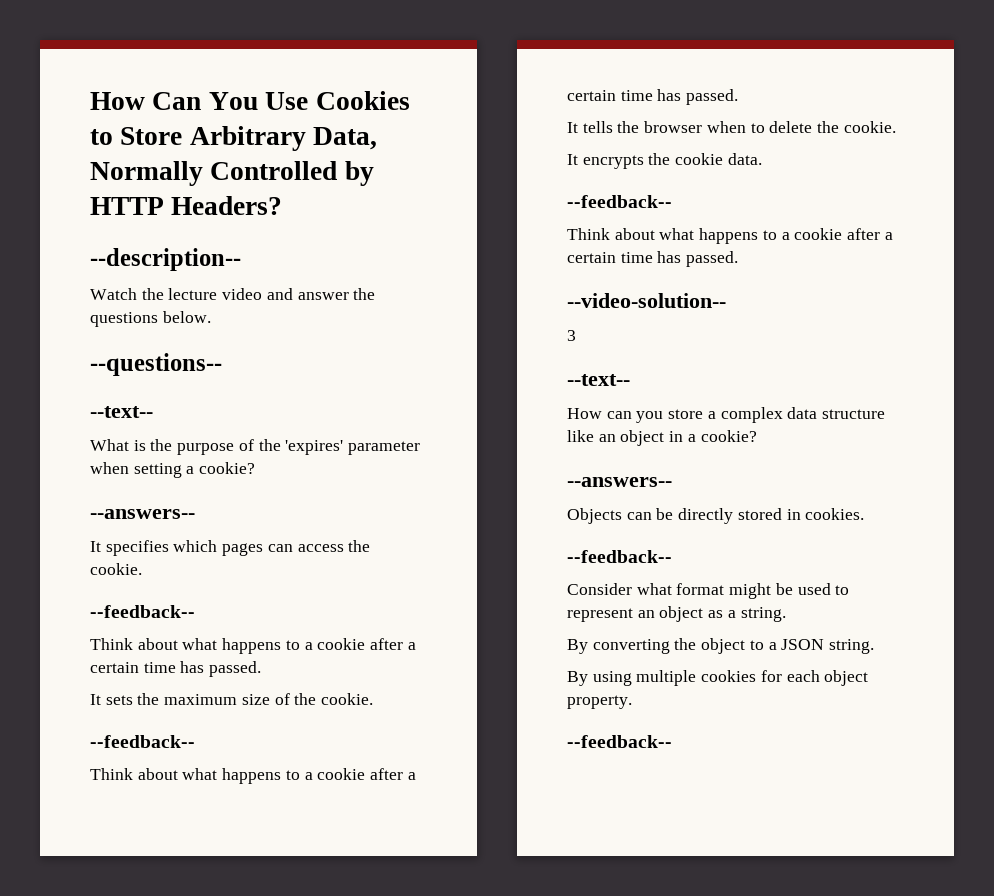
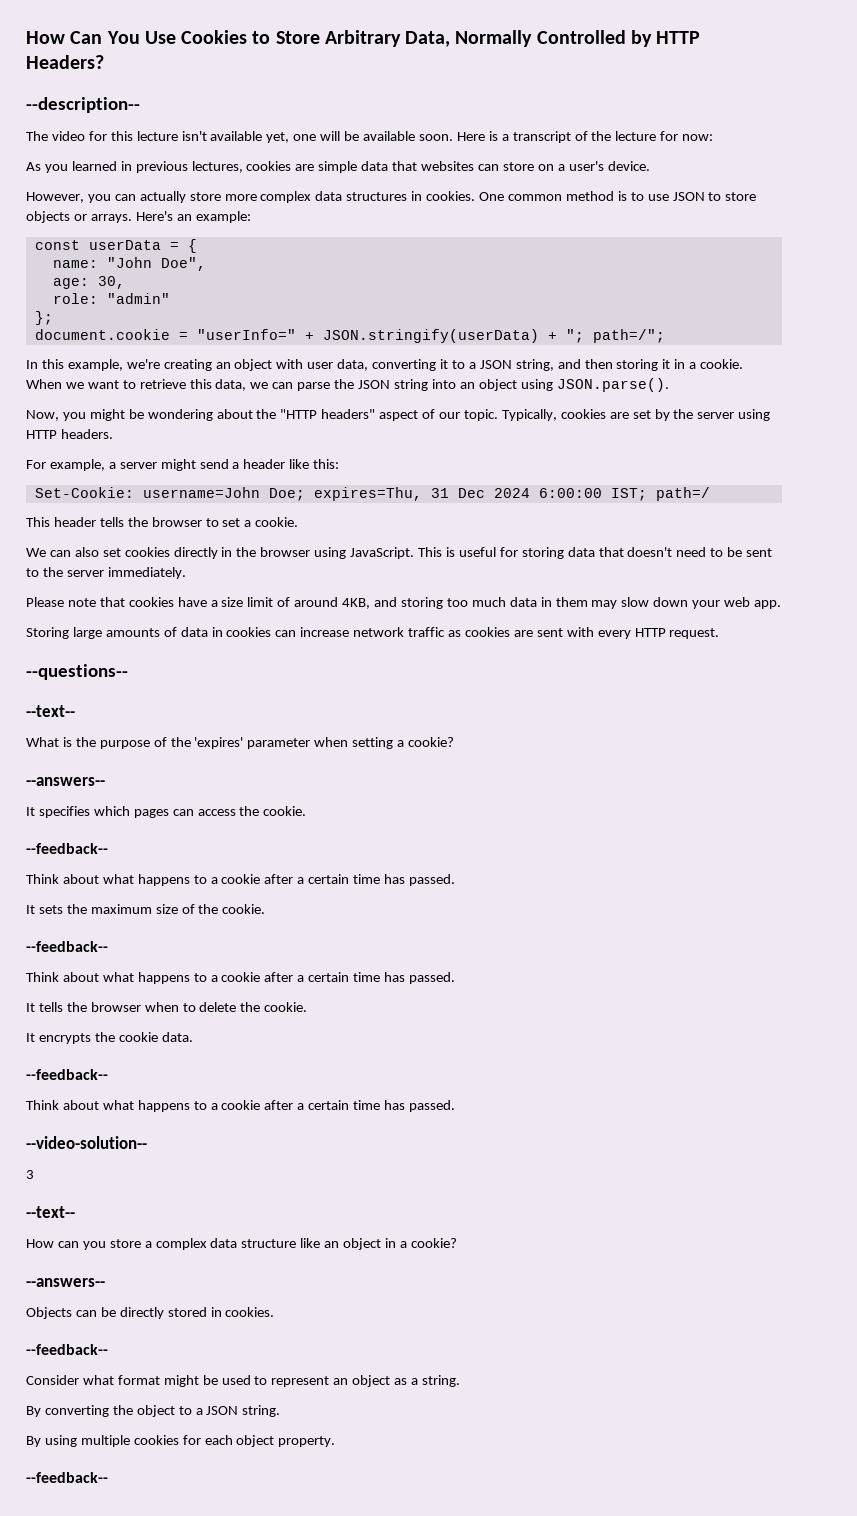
[90,288,376,300] [90,311,211,327] Watch the lecture video and answer the questions below. -> [26,131,714,143] [26,161,650,173] [26,191,757,203] [26,211,251,223] [34,239,197,253] [52,257,206,271] [52,276,125,289] [52,293,170,304] [34,311,53,325] [34,329,665,343] [26,359,744,371] [26,378,669,392] [26,409,771,421] [26,429,113,439] [26,459,340,471] [34,487,710,501] [26,517,299,527] [26,547,773,559] [26,567,186,579] [26,597,782,609] [26,627,720,639] The video for this lecture isn't available yet, one will be available soon. Here is a transcript of the lecture for now: // As you learned in previous lectures, cookies are simple data that websites can store on a user's device. // However, you can actually store more complex data structures in cookies. One common method is to use JSON to store objects or arrays. Here's an example: // const userData = { // name: "John Doe", // age: 30, // role: "admin" // }; // document.cookie = "userInfo=" + JSON.stringify(userData) + "; path=/"; // In this example, we're creating an object with user data, converting it to a JSON string, and then storing it in a cookie. When we want to retrieve this data, we can parse the JSON string into an object using JSON.parse(). // Now, you might be wondering about the "HTTP headers" aspect of our topic. Typically, cookies are set by the server using HTTP headers. // For example, a server might send a header like this: // Set-Cookie: username=John Doe; expires=Thu, 31 Dec 2024 6:00:00 IST; path=/ // This header tells the browser to set a cookie. // We can also set cookies directly in the browser using JavaScript. This is useful for storing data that doesn't need to be sent to the server immediately. // Please note that cookies have a size limit of around 4KB, and storing too much data in them may slow down your web app. // Storing large amounts of data in cookies can increase network traffic as cookies are sent with every HTTP request.

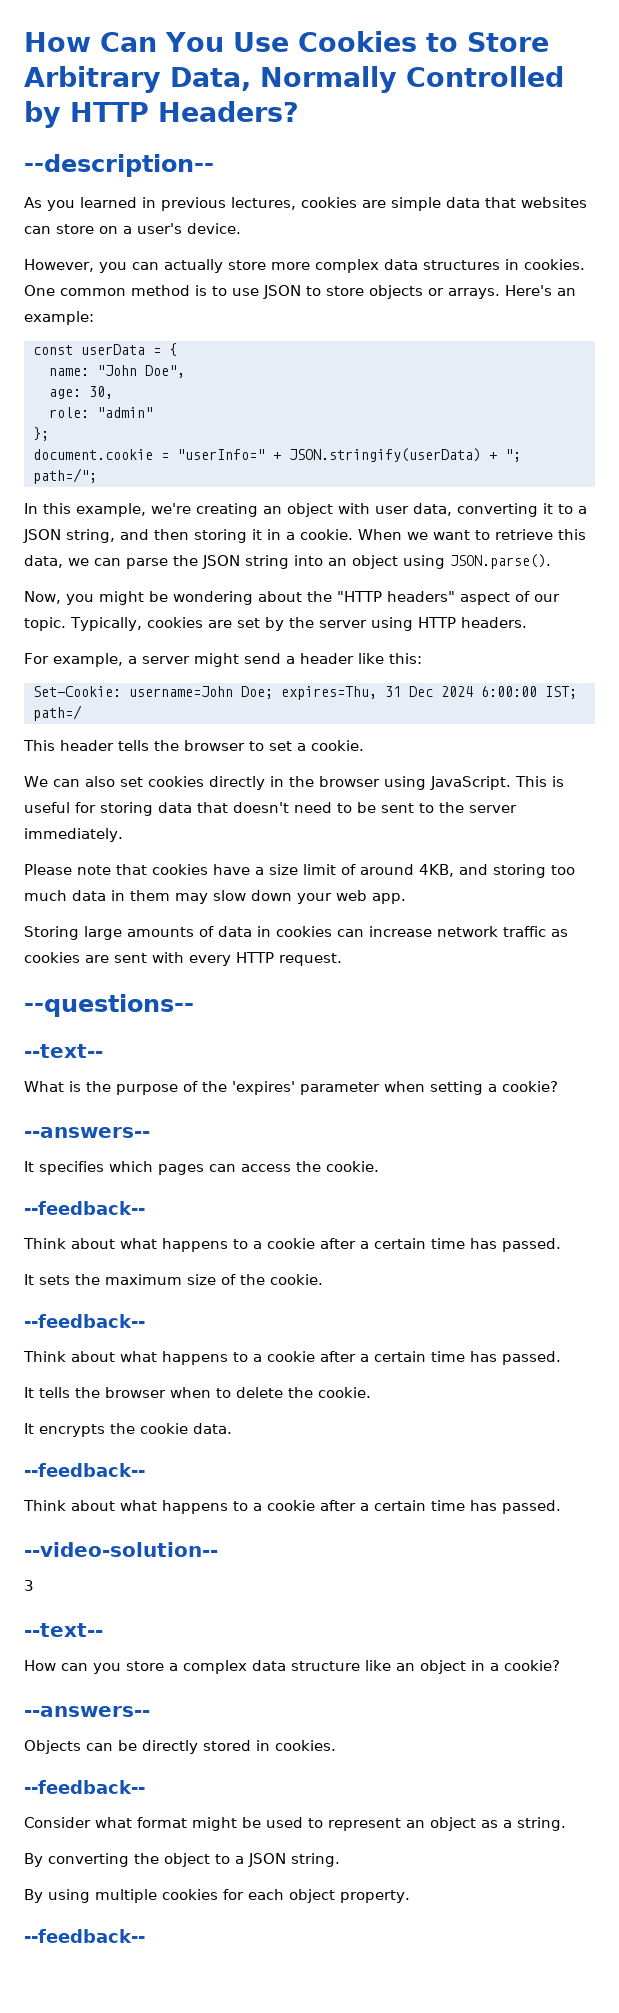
[26,131,714,143] // The video for this lecture isn't available yet, one will be available soon. Here is a transcript of the lecture for now: -> (214, 165) none

